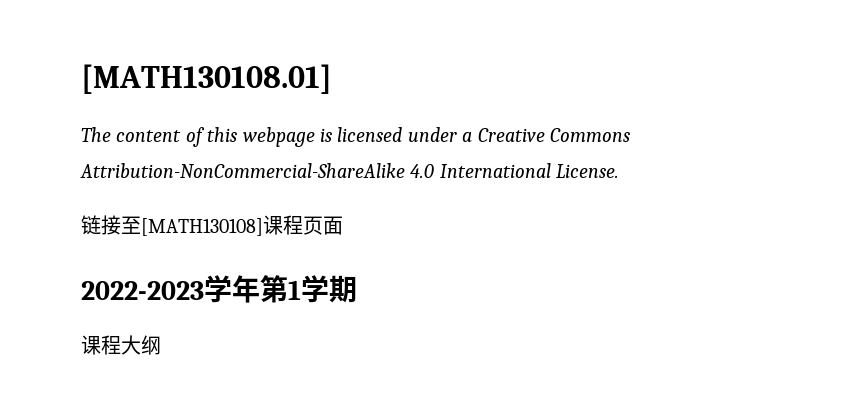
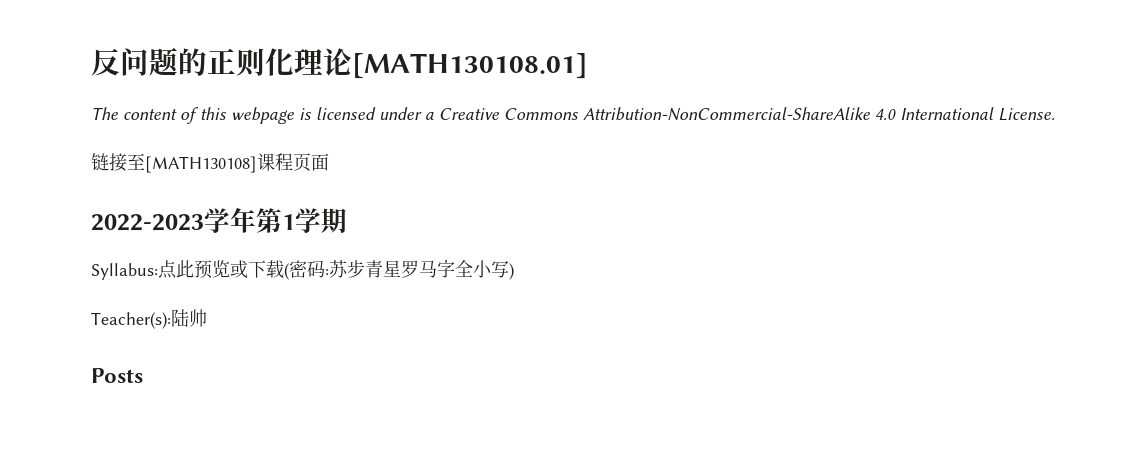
(81, 79) none -> [91,47,352,77] 反问题的正则化理论
[81,335,161,355] 课程大纲 -> [91,259,514,280] [91,309,207,329] [91,368,143,383] Syllabus:点此预览或下载(密码:苏步青星罗马字全小写) // Teacher(s):陆帅 // Posts

